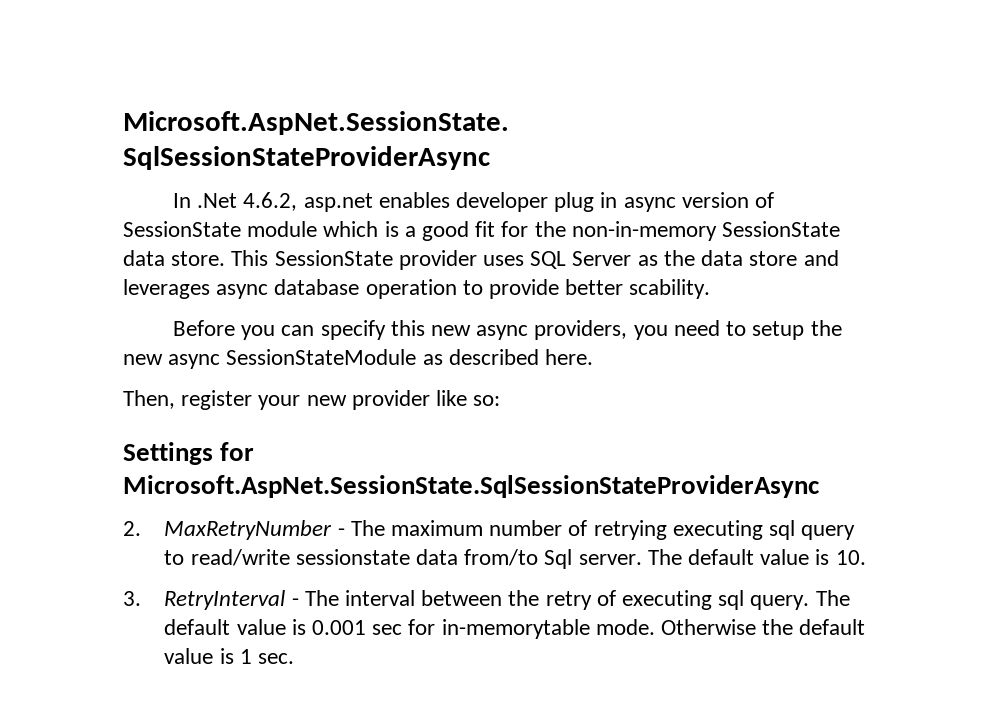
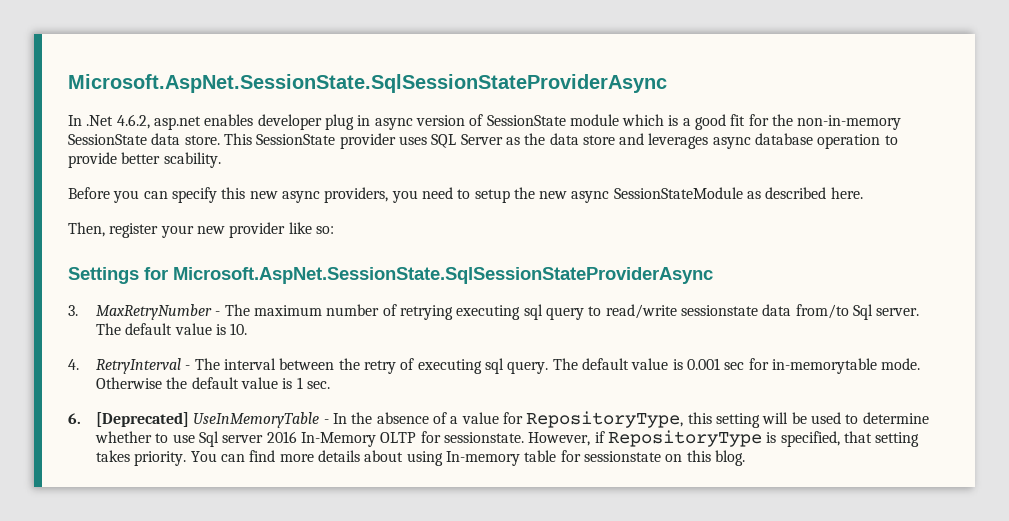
[123,521,141,536] 2. -> [68,305,78,316] 3.
[123,591,141,606] 3. -> [68,359,79,370] 4.
(294, 658) none -> [68,411,929,428] [95,430,920,447] [96,450,745,466] // 6. [Deprecated] UseInMemoryTable - In the absence of a value for RepositoryType, this setting will be used to determine whether to use Sql server 2016 In-Memory OLTP for sessionstate. However, if RepositoryType is specified, that setting takes priority. You can find more details about using In-memory table for sessionstate on this blog.

